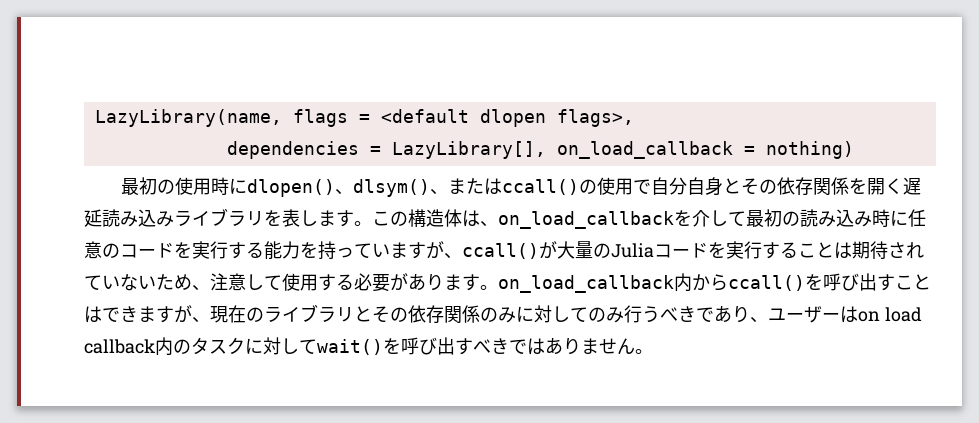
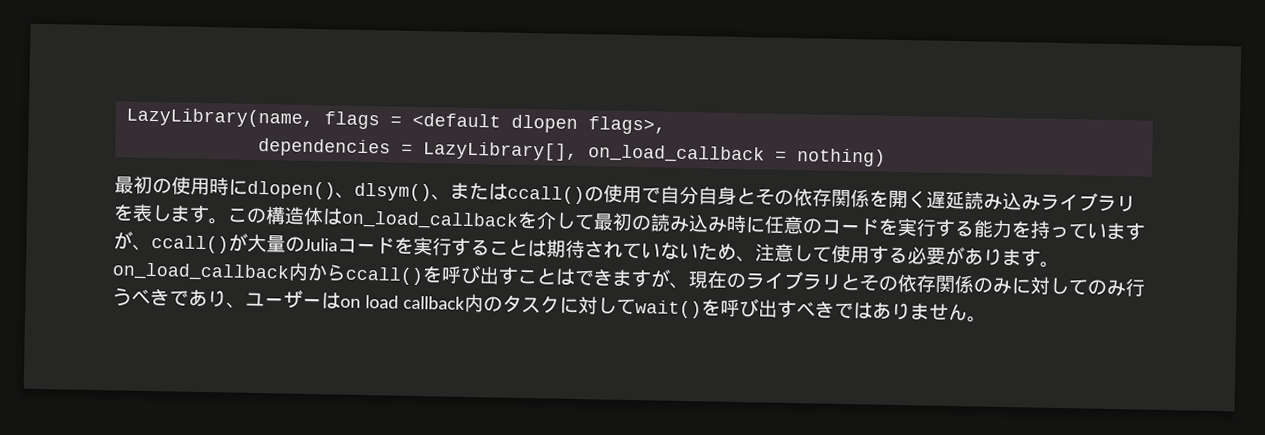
[480,221,498,227] 、 -> (343, 216) none

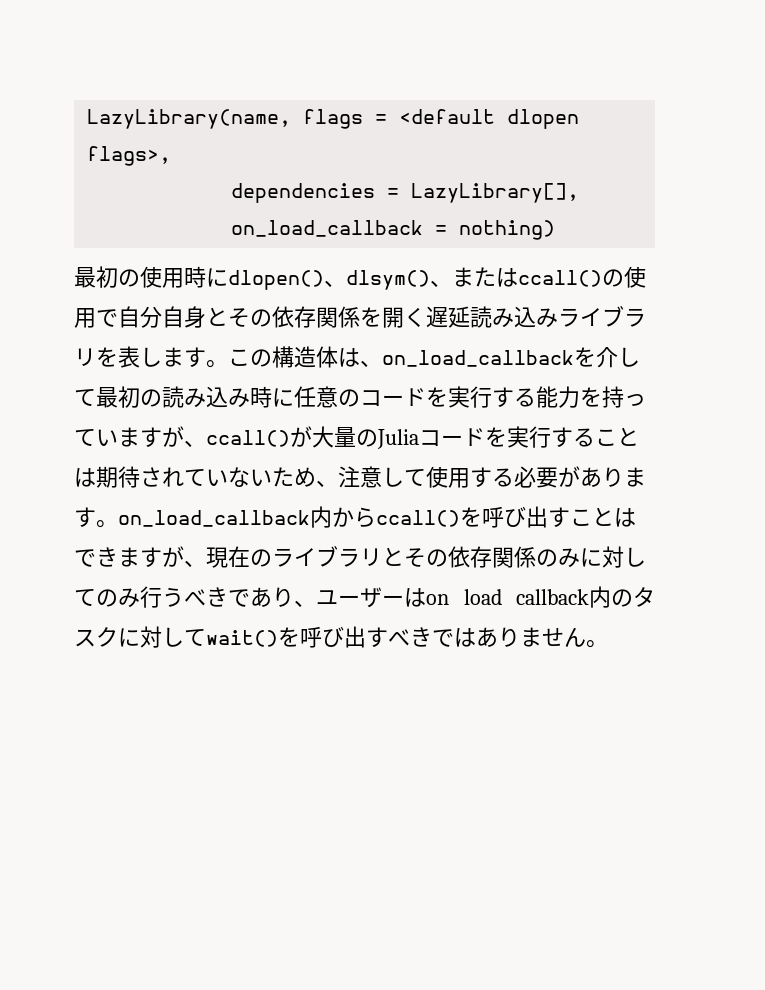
(343, 216) none -> [360,360,382,367] 、

